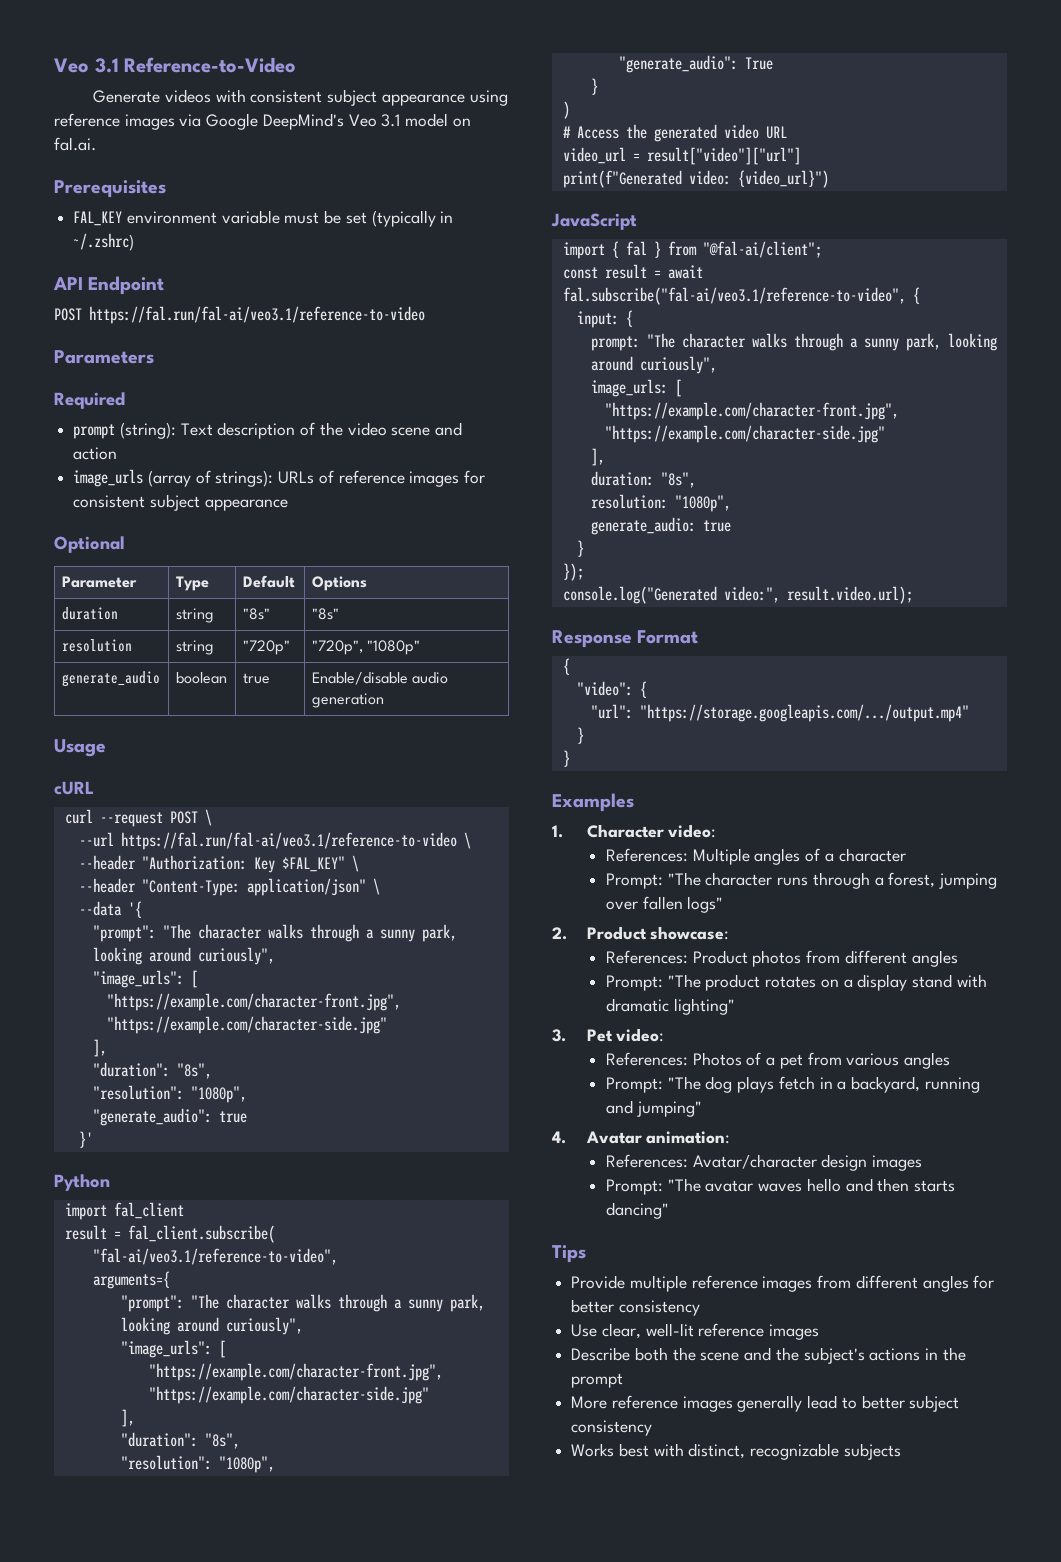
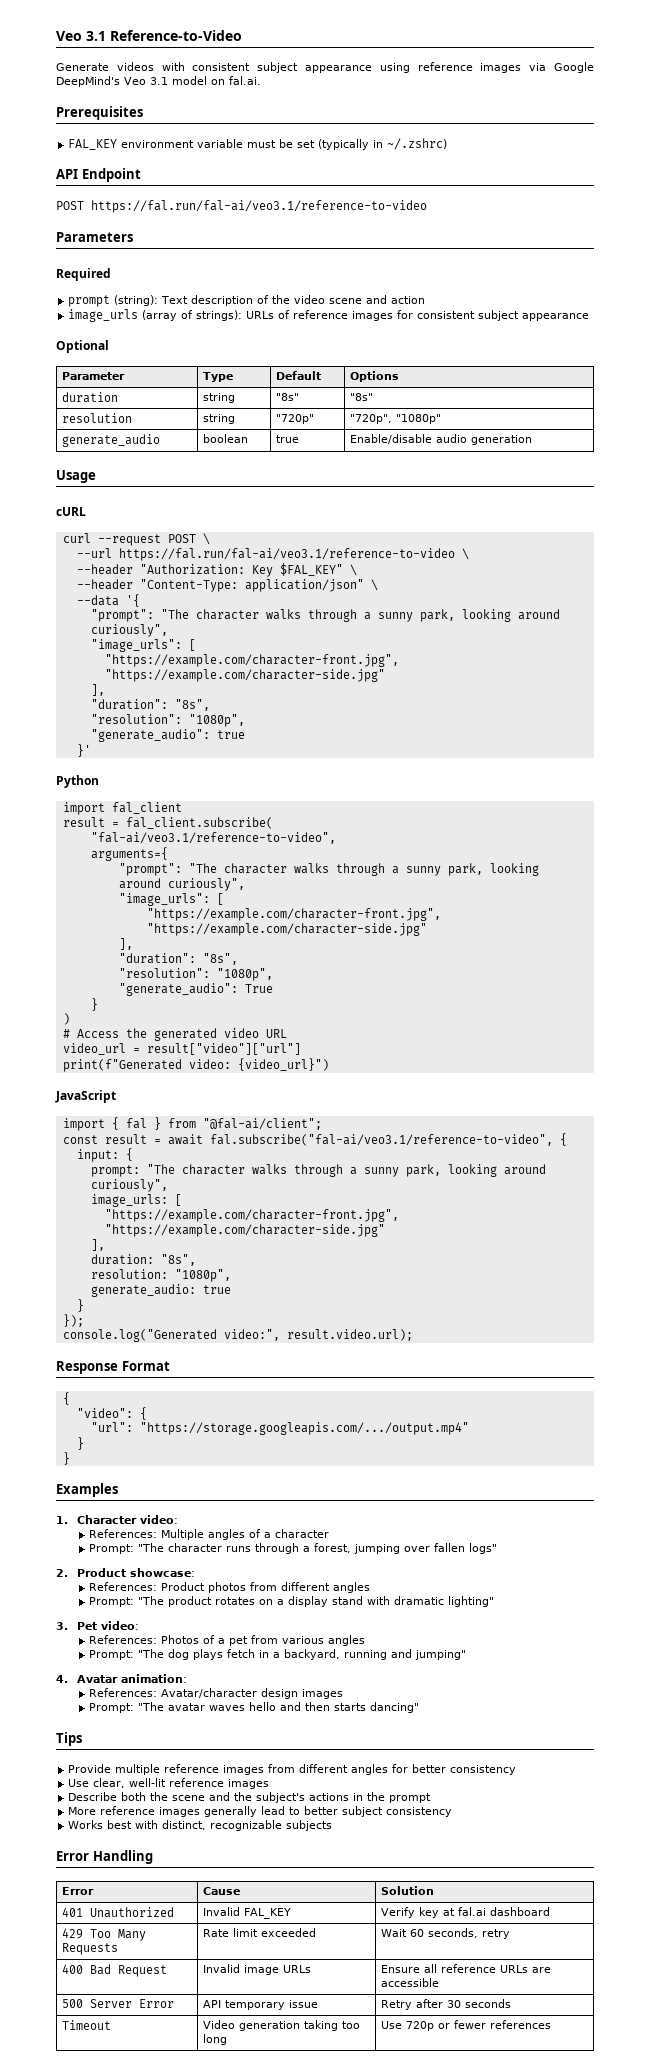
(901, 1451) none -> [56,1850,153,1864] [61,1887,94,1895] [202,1887,240,1895] [380,1886,434,1895] [61,1907,174,1918] [202,1907,291,1919] [380,1907,550,1918] [61,1928,146,1941] [61,1943,118,1955] [202,1928,316,1937] [380,1928,510,1939] [61,1964,167,1977] [202,1964,311,1975] [380,1964,551,1973] [380,1978,439,1987] [61,1999,174,2008] [202,2000,318,2010] [380,1999,511,2010] [61,2020,111,2030] [202,2020,360,2031] [202,2034,227,2045] [380,2020,551,2031] // Error Handling // Error | Cause | Solution // 401 Unauthorized | Invalid FAL_KEY | Verify key at fal.ai dashboard // 429 Too Many Requests | Rate limit exceeded | Wait 60 seconds, retry // 400 Bad Request | Invalid image URLs | Ensure all reference URLs are accessible // 500 Server Error | API temporary issue | Retry after 30 seconds // Timeout | Video generation taking too long | Use 720p or fewer references

